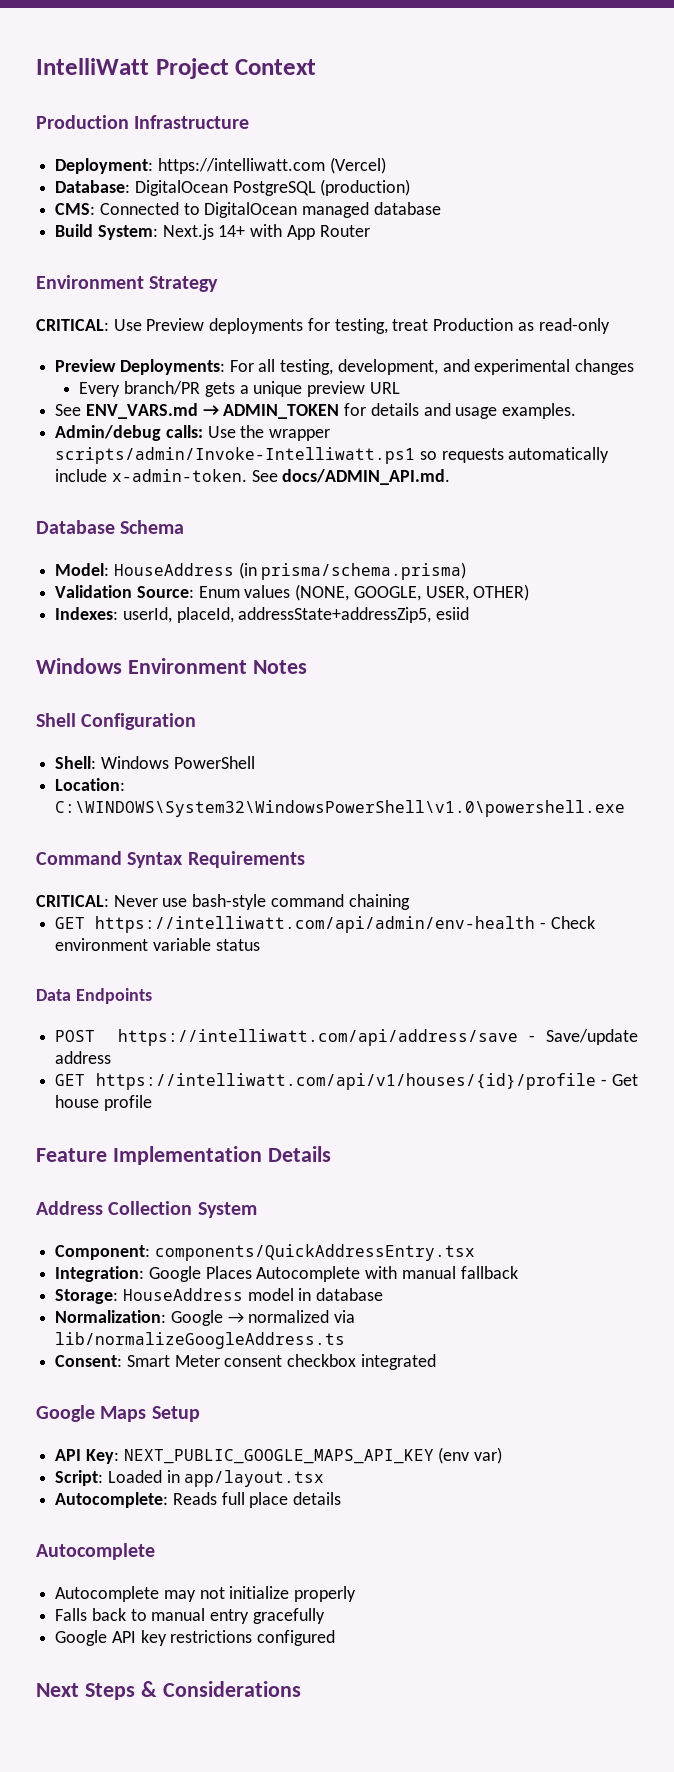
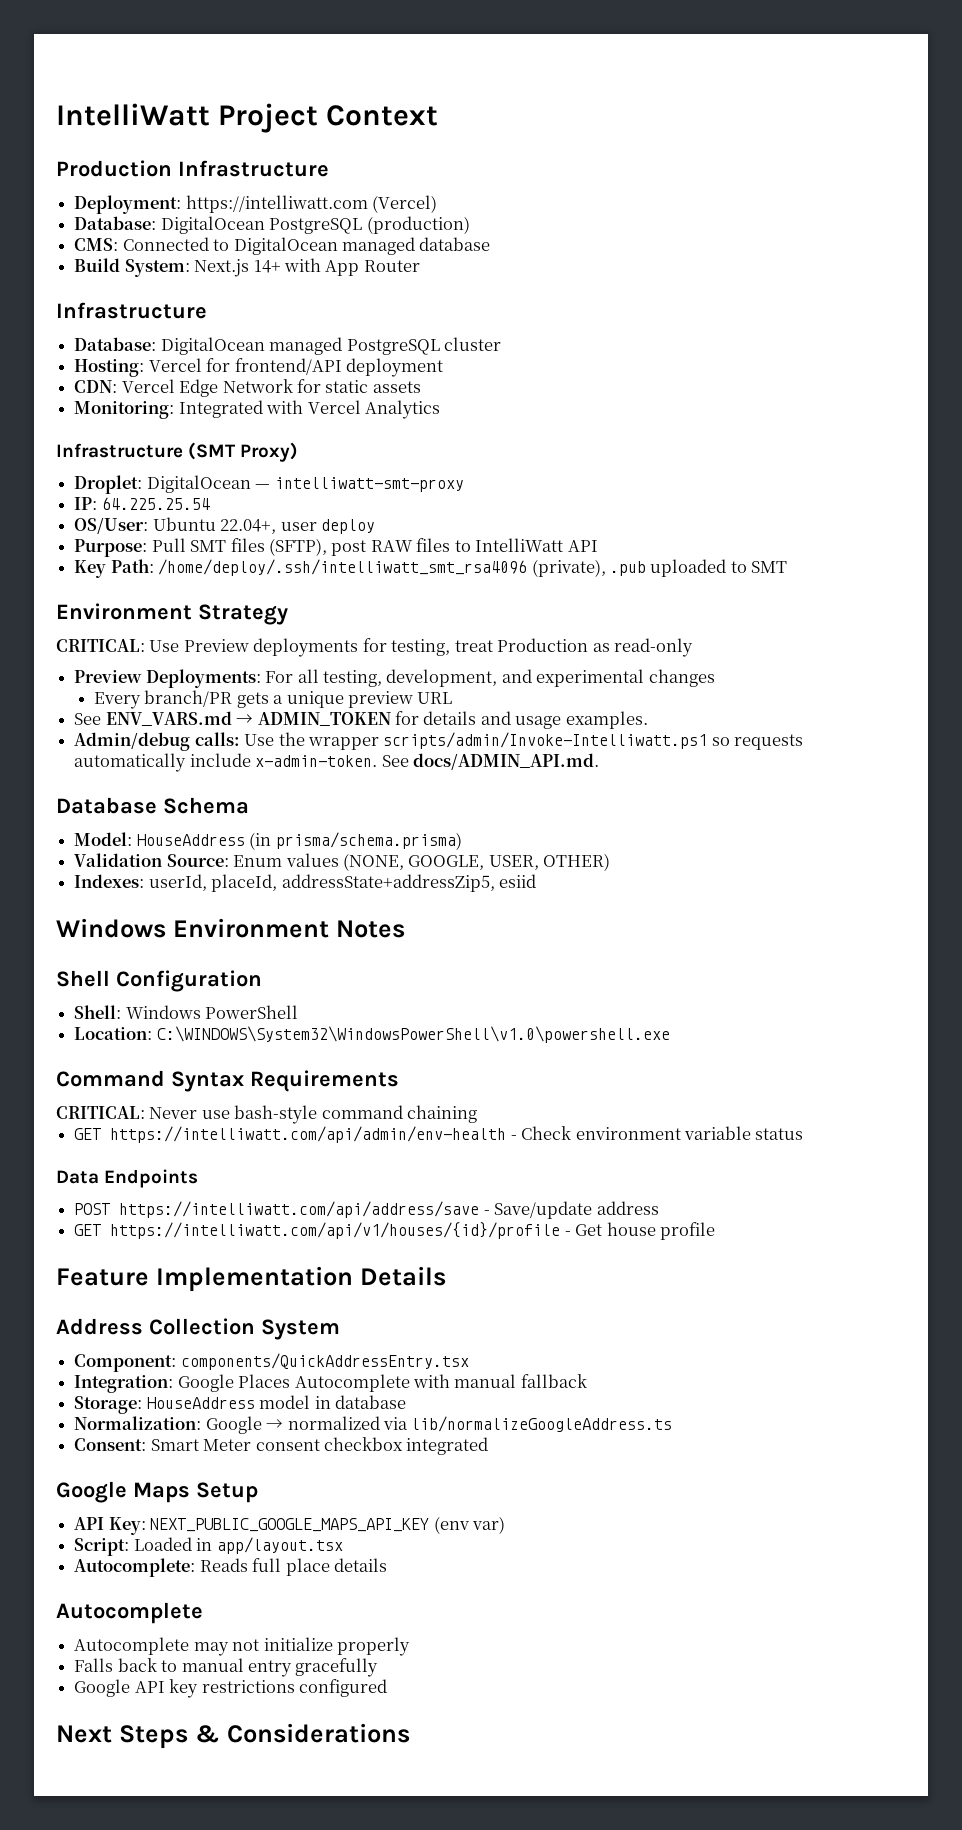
(370, 231) none -> [56,302,207,319] [74,337,501,355] [74,358,443,377] [74,379,421,397] [74,400,440,419] [56,442,299,462] [74,475,464,494] [74,497,210,510] [74,517,375,534] [74,538,598,557] [74,559,788,578] // Infrastructure // Database: DigitalOcean managed PostgreSQL cluster // Hosting: Vercel for frontend/API deployment // CDN: Vercel Edge Network for static assets // Monitoring: Integrated with Vercel Analytics // Infrastructure (SMT Proxy) // Droplet: DigitalOcean — intelliwatt-smt-proxy // IP: 64.225.25.54 // OS/User: Ubuntu 22.04+, user deploy // Purpose: Pull SMT files (SFTP), post RAW files to IntelliWatt API // Key Path: /home/deploy/.ssh/intelliwatt_smt_rsa4096 (private), .pub uploaded to SMT

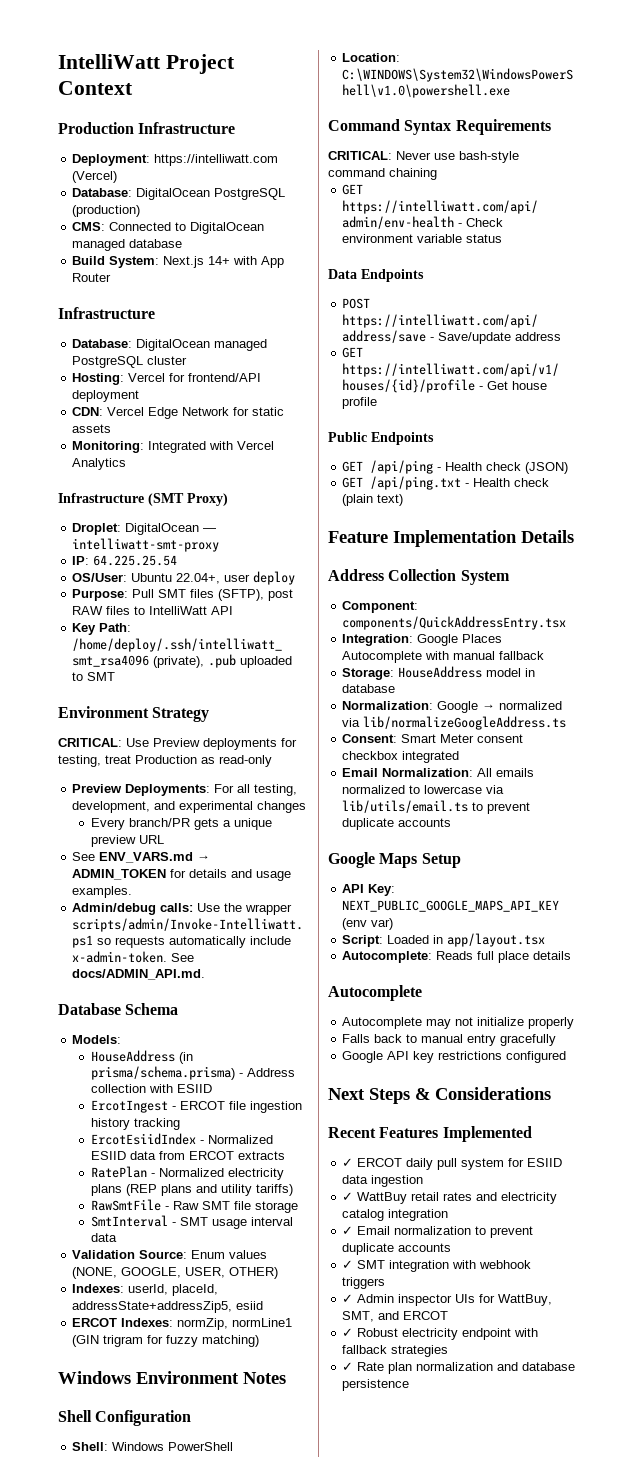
[74,832,133,846] Model: -> [72,1035,122,1044] Models: //
(462, 841) none -> [238,1068,295,1077] [90,1084,212,1093] [90,1100,302,1113] [90,1118,180,1130] [90,1133,273,1145] [90,1151,285,1160] [90,1166,284,1180] [90,1184,293,1196] [90,1199,298,1213] [90,1215,293,1229] [90,1233,117,1242] - Address collection with ESIID // ErcotIngest - ERCOT file ingestion history tracking // ErcotEsiidIndex - Normalized ESIID data from ERCOT extracts // RatePlan - Normalized electricity plans (REP plans and utility tariffs) // RawSmtFile - Raw SMT file storage // SmtInterval - SMT usage interval data
(536, 881) none -> [72,1318,293,1330] [72,1335,260,1347] // ERCOT Indexes: normZip, normLine1 (GIN trigram for fuzzy matching)
(715, 1231) none -> [328,432,434,445] [342,460,569,474] [342,476,550,490] [342,494,404,506] // Public Endpoints // GET /api/ping - Health check (JSON) // GET /api/ping.txt - Health check (plain text)
(489, 1446) none -> [342,768,535,777] [342,785,505,794] [342,800,531,814] [342,818,452,830] // Email Normalization: All emails normalized to lowercase via lib/utils/email.ts to prevent duplicate accounts
(410, 1733) none -> [328,1126,532,1142] [342,1158,563,1170] [342,1175,424,1187] [342,1192,558,1204] [342,1209,449,1221] [342,1226,534,1238] [342,1243,452,1255] [342,1260,532,1272] [342,1277,386,1289] [342,1294,553,1306] [342,1311,449,1322] [342,1328,539,1340] [342,1345,449,1357] [342,1362,576,1374] [342,1379,410,1391] // Recent Features Implemented // ✓ ERCOT daily pull system for ESIID data ingestion // ✓ WattBuy retail rates and electricity catalog integration // ✓ Email normalization to prevent duplicate accounts // ✓ SMT integration with webhook triggers // ✓ Admin inspector UIs for WattBuy, SMT, and ERCOT // ✓ Robust electricity endpoint with fallback strategies // ✓ Rate plan normalization and database persistence

